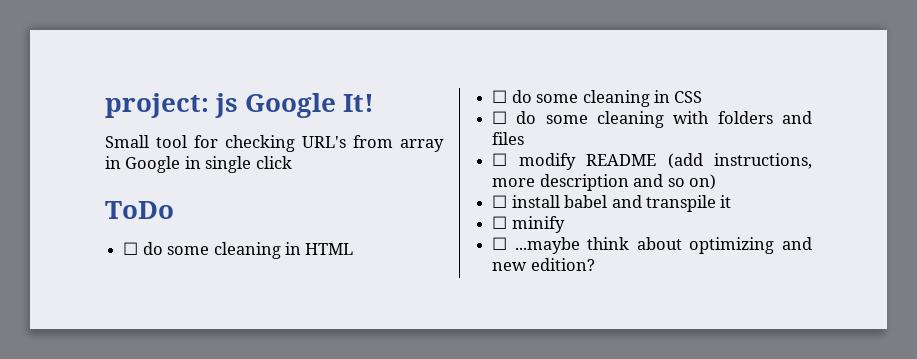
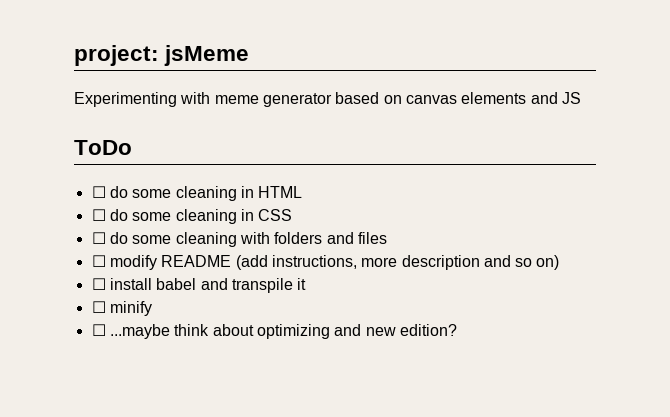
[215,93,375,118] [105,135,444,152] [105,156,292,173] js Google It! // Small tool for checking URL's from array in Google in single click -> [164,45,250,66] [74,92,581,107] jsMeme // Experimenting with meme generator based on canvas elements and JS

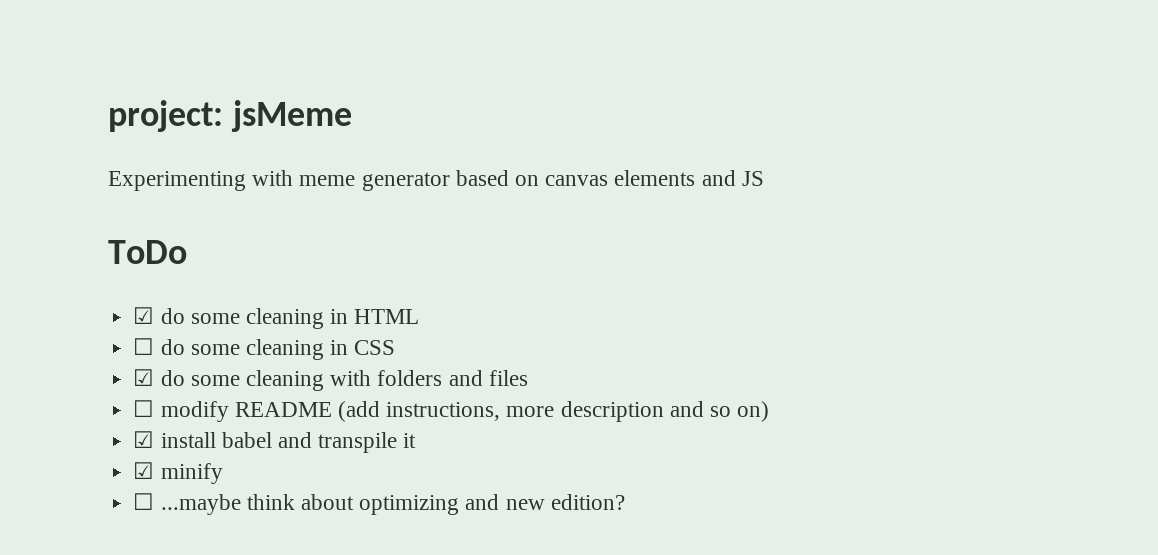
[91,186,106,198] ☐ -> [133,307,155,324] ☑
[91,232,106,244] ☐ -> [133,369,155,386] ☑
[91,278,106,290] ☐ -> [133,431,155,448] ☑
[91,301,106,313] ☐ -> [133,462,155,479] ☑

